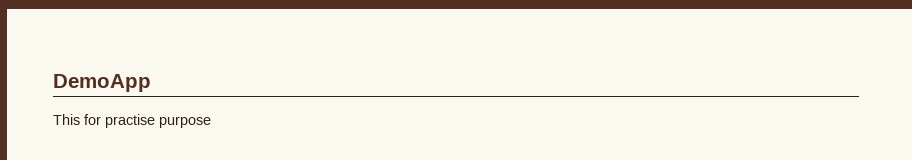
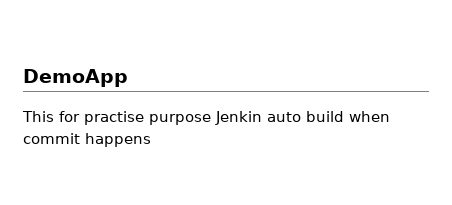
(211, 122) none -> [215,111,390,125] [23,133,151,147] Jenkin auto build when commit happens

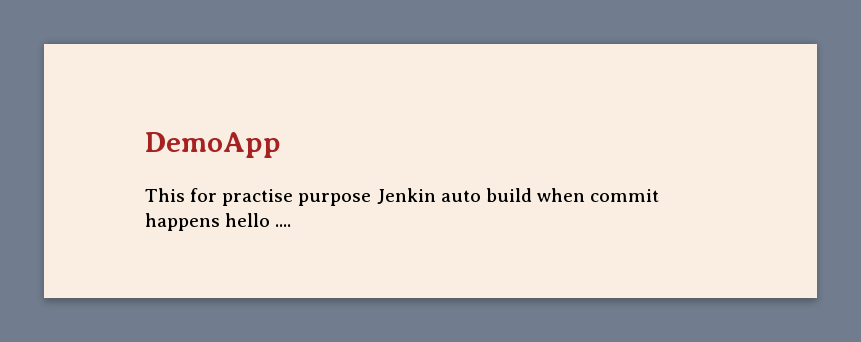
(151, 140) none -> [225,213,292,227] hello ....

